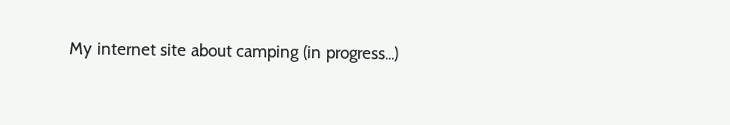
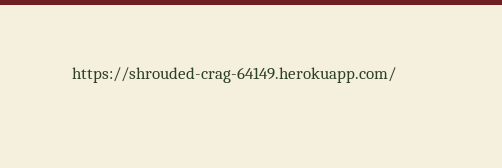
[69,42,399,64] My internet site about camping (in progress...) -> [72,67,396,83] https://shrouded-crag-64149.herokuapp.com/

